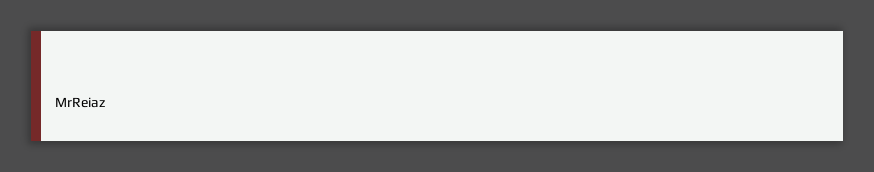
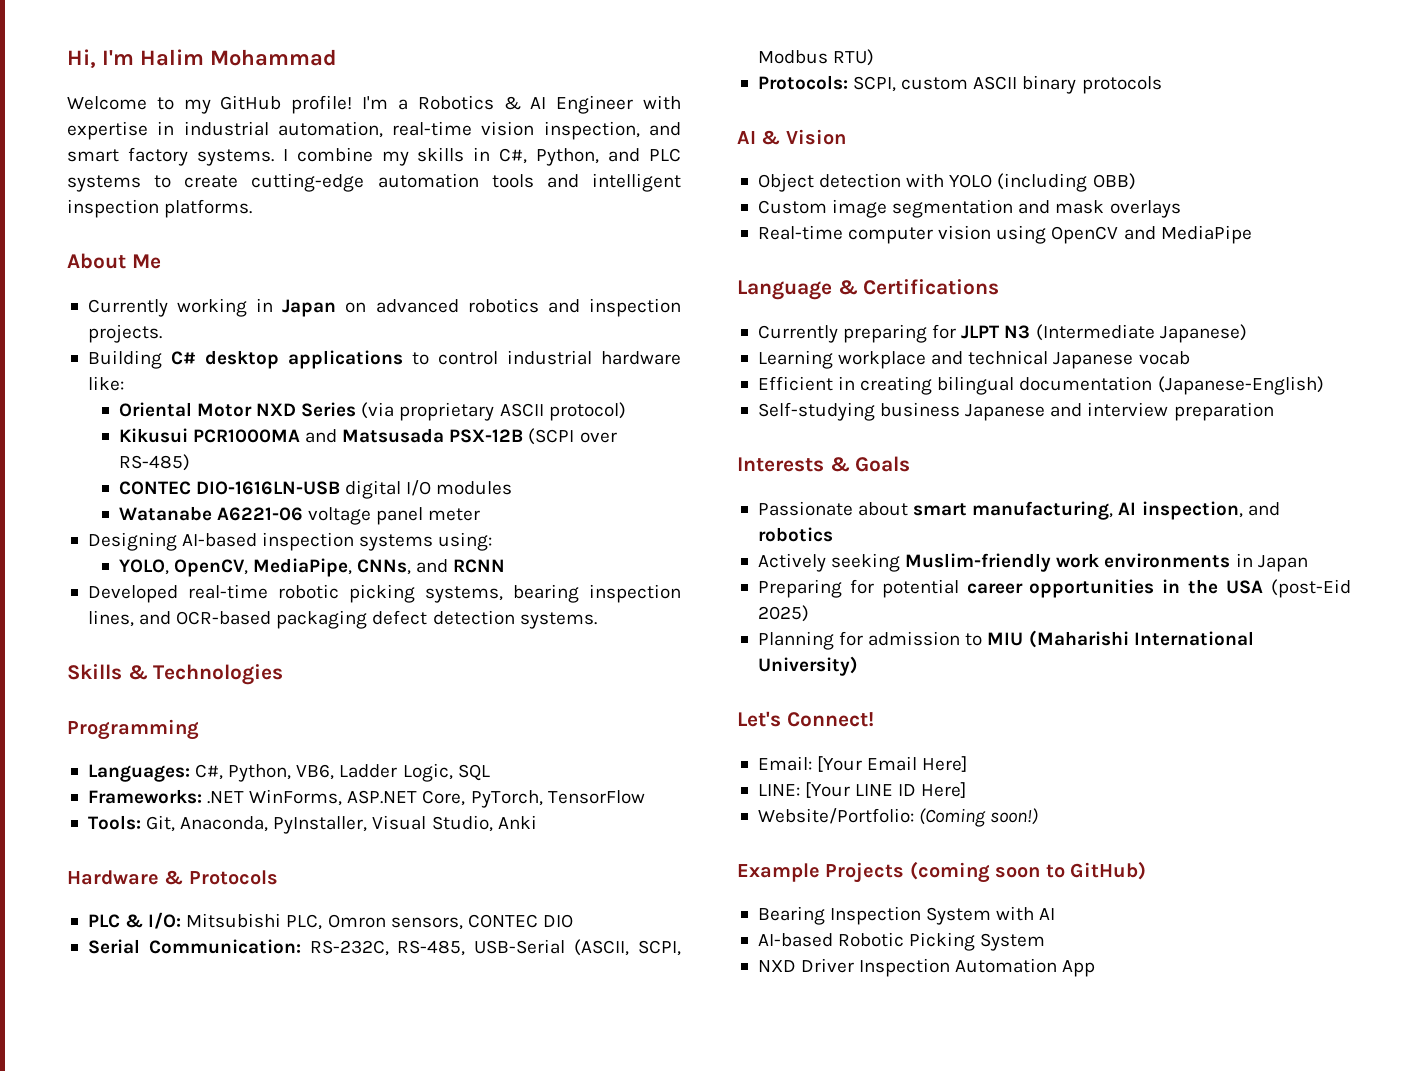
[55,97,105,108] MrReiaz -> [67,49,337,68] [67,95,681,114] [67,121,682,140] [67,147,681,166] [67,173,682,192] [67,199,253,218] [67,253,161,269] [87,298,681,317] [87,324,162,343] [87,350,682,369] [87,376,124,391] [118,402,626,421] [118,428,617,445] [118,454,190,471] [118,480,513,499] [118,506,481,525] [87,532,493,551] [118,558,506,577] [87,584,681,603] [87,610,597,629] [67,664,284,685] [67,719,199,740] [87,763,490,782] [87,789,645,808] [87,815,537,834] [67,870,278,885] [87,912,573,930] [87,939,682,956] [757,49,875,66] [757,75,1162,94] [737,129,846,145] [757,173,1136,192] [757,199,1181,218] [757,225,1252,244] [737,279,1000,300] [757,324,1247,343] [757,350,1190,369] [757,376,1324,395] [757,402,1274,421] [737,456,911,472] [757,501,1280,520] [757,527,833,542] [757,553,1308,572] [757,579,1351,598] [757,605,809,622] [757,630,1254,650] [757,656,858,676] [737,711,874,727] [757,756,968,772] [757,782,967,798] [757,808,1039,827] [737,861,1146,883] [757,906,1056,925] [757,932,1046,951] [757,958,1096,977] Hi, I'm Halim Mohammad // Welcome to my GitHub profile! I'm a Robotics & AI Engineer with expertise in industrial automation, real-time vision inspection, and smart factory systems. I combine my skills in C#, Python, and PLC systems to create cutting-edge automation tools and intelligent inspection platforms. // About Me // Currently working in Japan on advanced robotics and inspection projects. // Building C# desktop applications to control industrial hardware like: // Oriental Motor NXD Series (via proprietary ASCII protocol) // Kikusui PCR1000MA and Matsusada PSX-12B (SCPI over RS-485) // CONTEC DIO-1616LN-USB digital I/O modules // Watanabe A6221-06 voltage panel meter // Designing AI-based inspection systems using: // YOLO, OpenCV, MediaPipe, CNNs, and RCNN // Developed real-time robotic picking systems, bearing inspection lines, and OCR-based packaging defect detection systems. // Skills & Technologies // Programming // Languages: C#, Python, VB6, Ladder Logic, SQL // Frameworks: .NET WinForms, ASP.NET Core, PyTorch, TensorFlow // Tools: Git, Anaconda, PyInstaller, Visual Studio, Anki // Hardware & Protocols // PLC & I/O: Mitsubishi PLC, Omron sensors, CONTEC DIO // Serial Communication: RS-232C, RS-485, USB-Serial (ASCII, SCPI, Modbus RTU) // Protocols: SCPI, custom ASCII binary protocols // AI & Vision // Object detection with YOLO (including OBB) // Custom image segmentation and mask overlays // Real-time computer vision using OpenCV and MediaPipe // Language & Certifications // Currently preparing for JLPT N3 (Intermediate Japanese) // Learning workplace and technical Japanese vocab // Efficient in creating bilingual documentation (Japanese-English) // Self-studying business Japanese and interview preparation // Interests & Goals // Passionate about smart manufacturing, AI inspection, and robotics // Actively seeking Muslim-friendly work environments in Japan // Preparing for potential career opportunities in the USA (post-Eid 2025) // Planning for admission to MIU (Maharishi International University) // Let's Connect! // Email: [Your Email Here] // LINE: [Your LINE ID Here] // Website/Portfolio: (Coming soon!) // Example Projects (coming soon to GitHub) // Bearing Inspection System with AI // AI-based Robotic Picking System // NXD Driver Inspection Automation App

